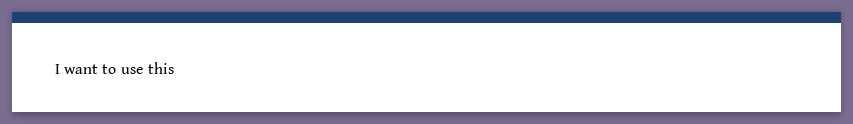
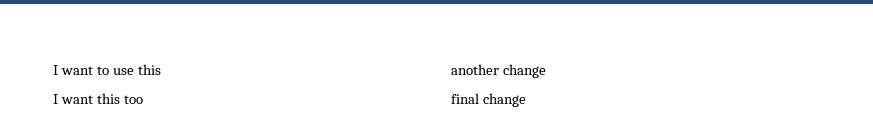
(174, 68) none -> [53,93,143,104] [451,64,546,78] [451,93,526,107] // I want this too // another change // final change

